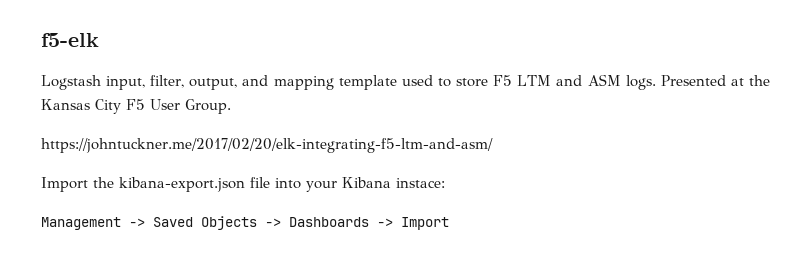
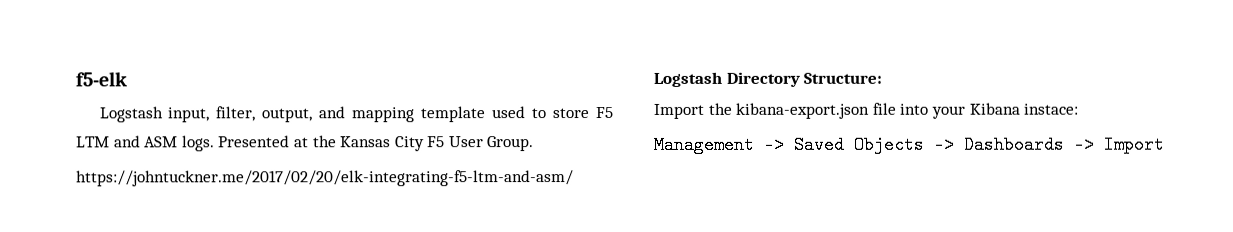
(493, 145) none -> [653,71,883,87] // Logstash Directory Structure:

